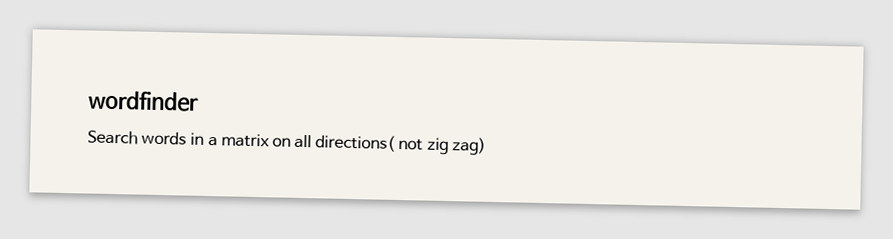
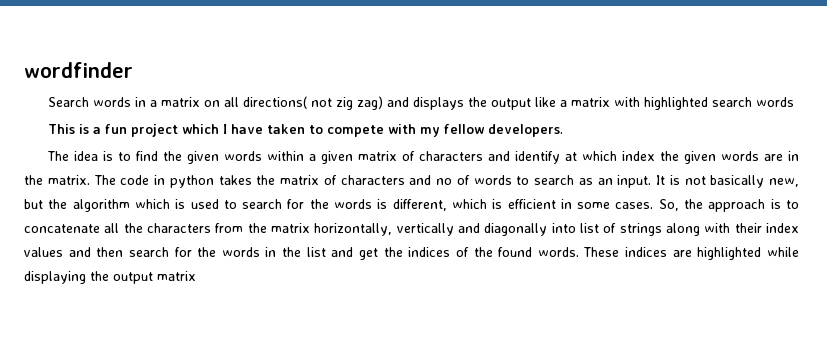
(486, 146) none -> [387,97,795,110] [48,124,564,137] [47,151,799,164] [24,175,799,188] [24,199,800,212] [24,223,800,236] [24,247,799,260] [24,271,196,284] and displays the output like a matrix with highlighted search words // This is a fun project which I have taken to compete with my fellow developers. // The idea is to find the given words within a given matrix of characters and identify at which index the given words are in the matrix. The code in python takes the matrix of characters and no of words to search as an input. It is not basically new, but the algorithm which is used to search for the words is different, which is efficient in some cases. So, the approach is to concatenate all the characters from the matrix horizontally, vertically and diagonally into list of strings along with their index values and then search for the words in the list and get the indices of the found words. These indices are highlighted while displaying the output matrix

